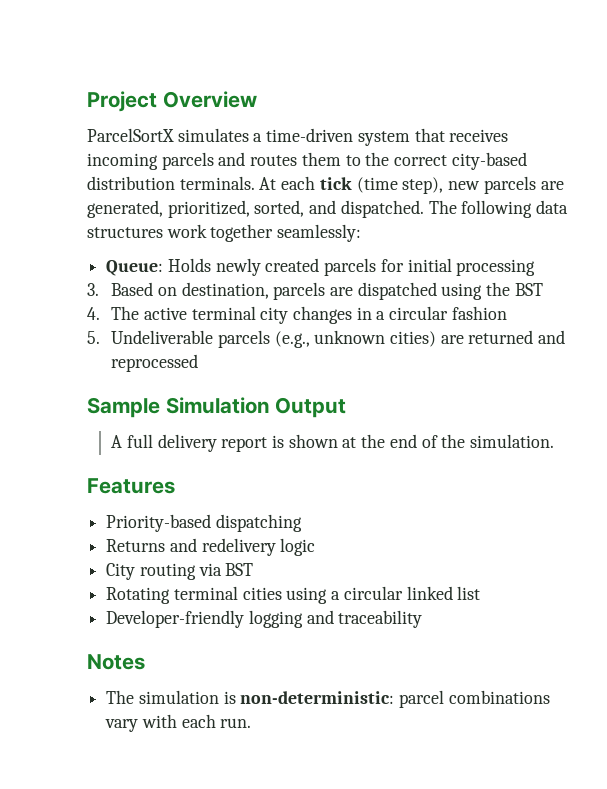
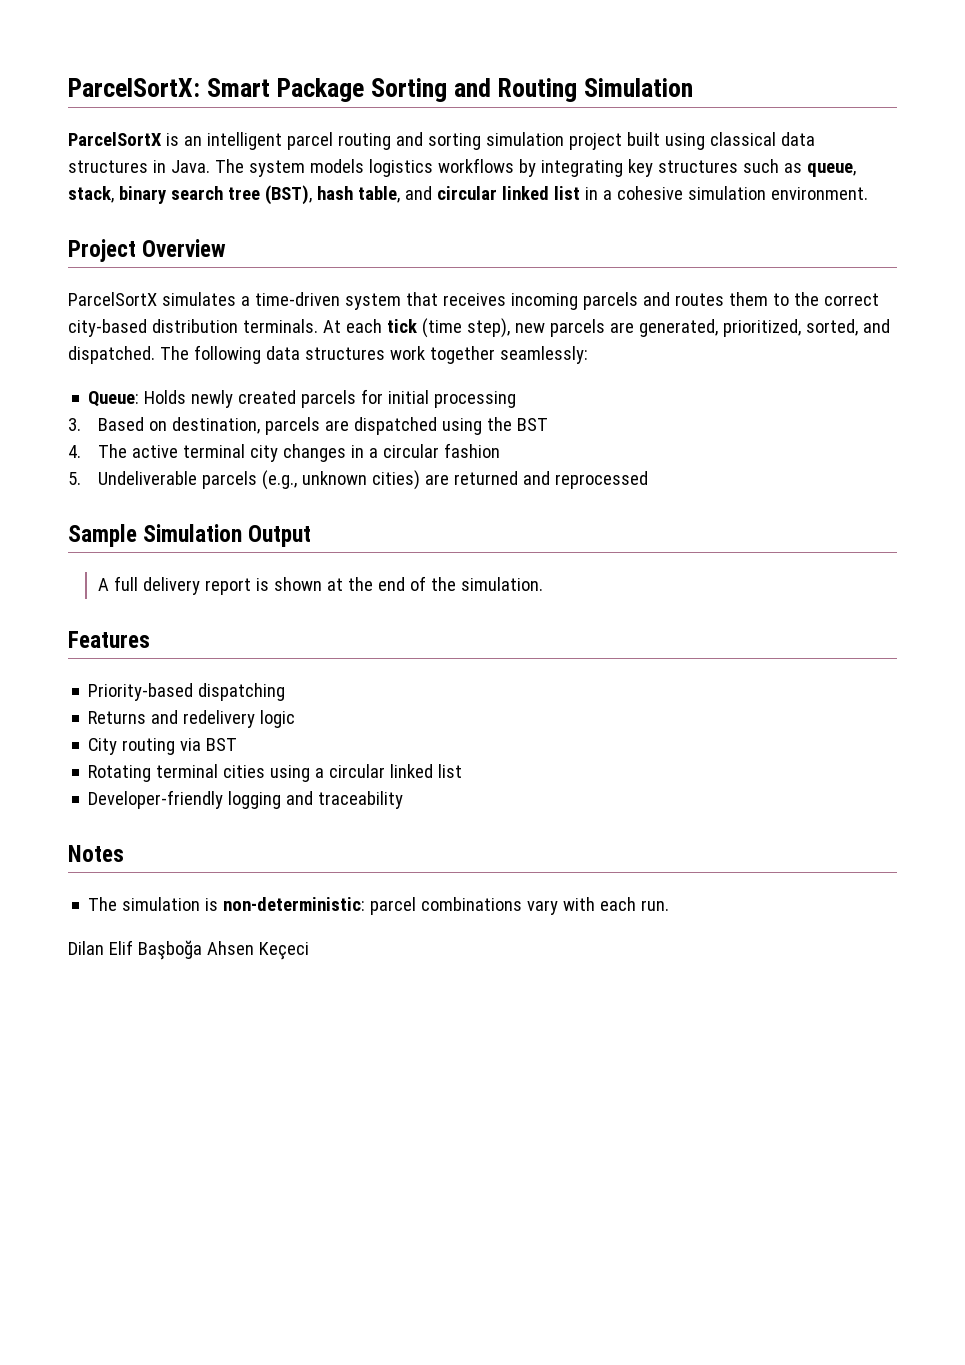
(87, 101) none -> [68,78,694,102] [68,132,815,150] [68,158,856,177] [68,185,868,205] ParcelSortX: Smart Package Sorting and Routing Simulation // ParcelSortX is an intelligent parcel routing and sorting simulation project built using classical data structures in Java. The system models logistics workflows by integrating key structures such as queue, stack, binary search tree (BST), hash table, and circular linked list in a cohesive simulation environment. //
(252, 723) none -> [68,940,309,960] // Dilan Elif Başboğa Ahsen Keçeci

